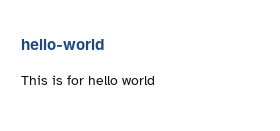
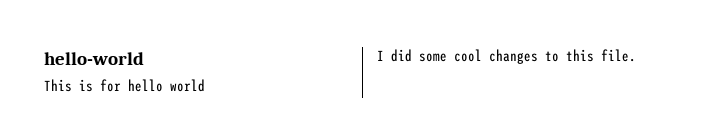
(155, 80) none -> [377,49,636,64] // I did some cool changes to this file.

